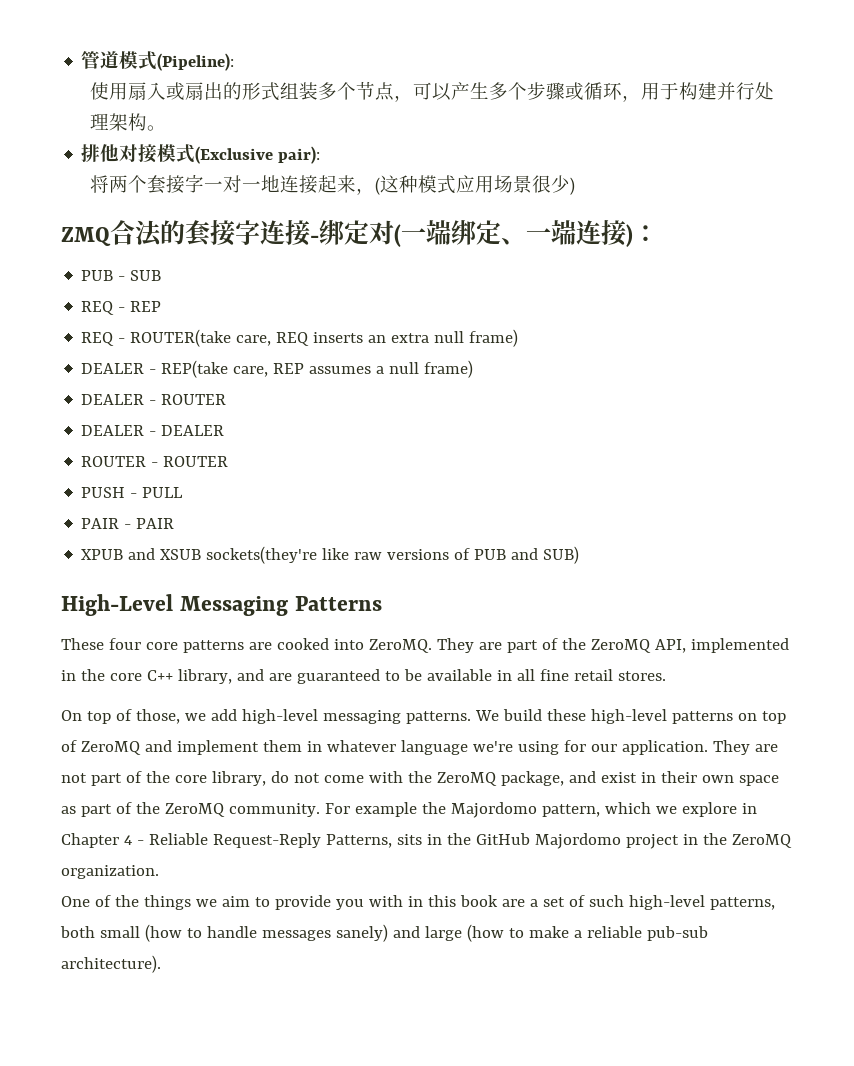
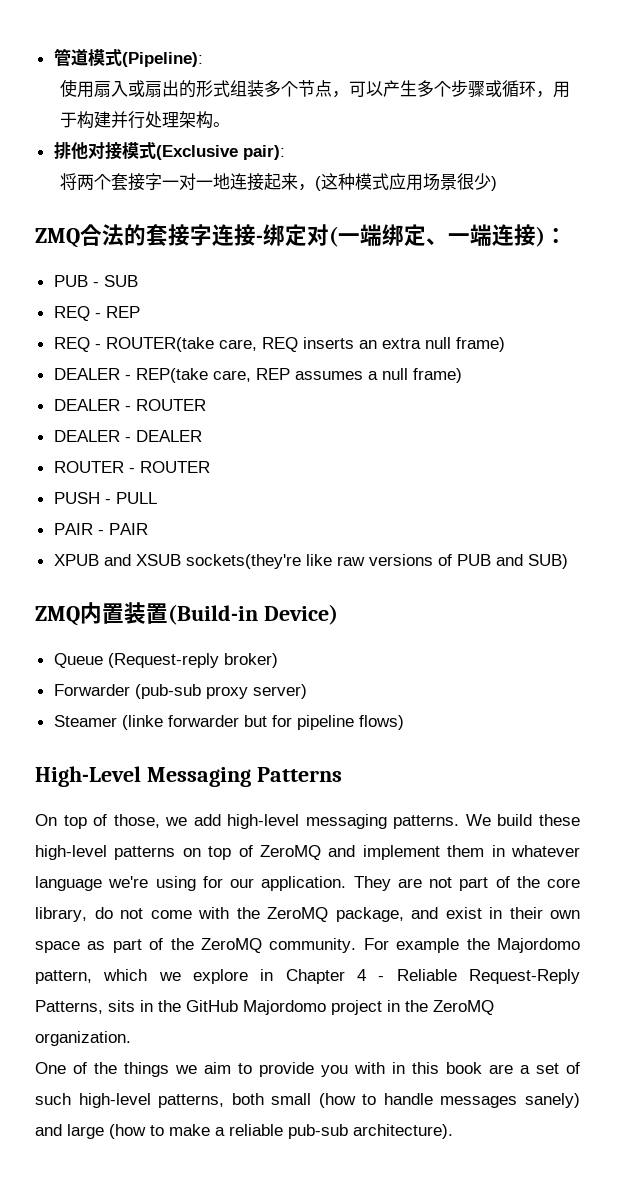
[61,594,382,616] [61,638,789,653] [61,669,666,684] High-Level Messaging Patterns // These four core patterns are cooked into ZeroMQ. They are part of the ZeroMQ API, implemented in the core C++ library, and are guaranteed to be available in all fine retail stores. -> [35,602,338,626] [53,653,278,668] [53,684,307,699] [53,715,404,730] [35,766,342,787] ZMQ内置装置(Build-in Device) // Queue (Request-reply broker) // Forwarder (pub-sub proxy server) // Steamer (linke forwarder but for pipeline flows) // High-Level Messaging Patterns

